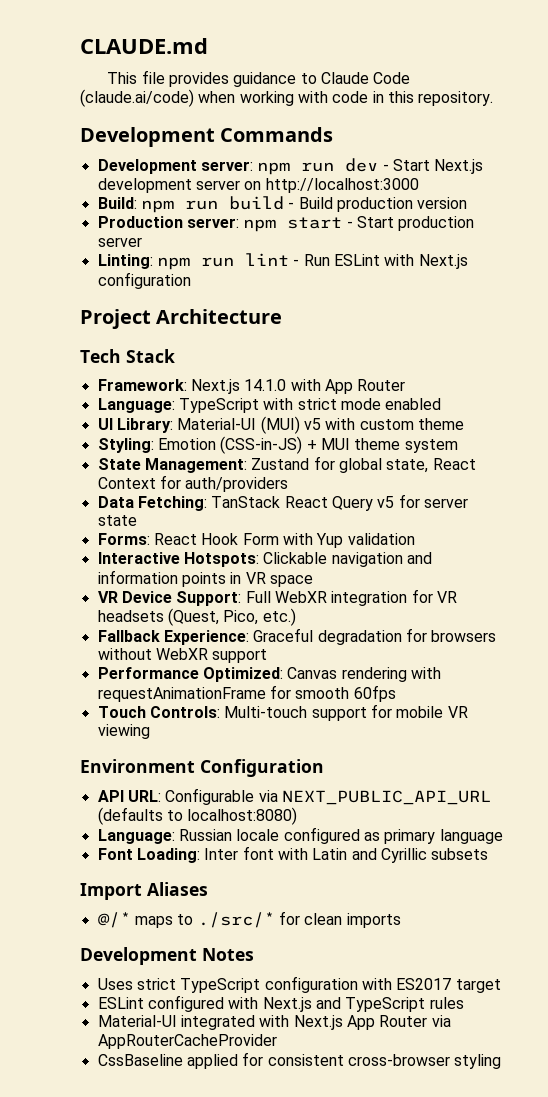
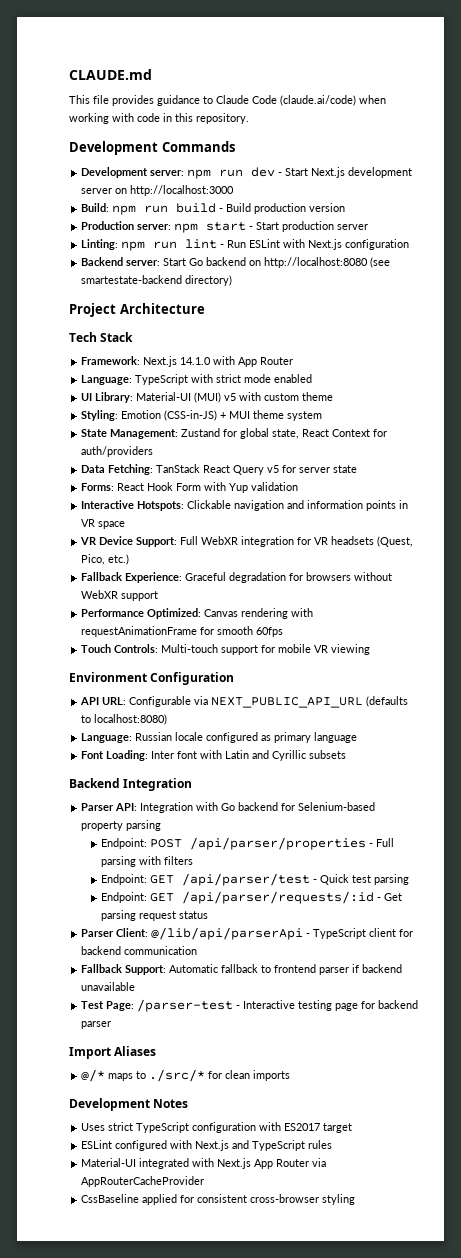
(191, 280) none -> [81,257,391,268] [81,275,233,286] // Backend server: Start Go backend on http://localhost:8080 (see smartestate-backend directory)
(489, 854) none -> [69,778,193,791] [81,802,376,813] [81,820,162,831] [101,837,395,850] [101,856,194,867] [101,873,410,886] [101,891,403,904] [101,910,209,921] [81,927,414,940] [81,946,198,955] [81,964,403,975] [81,982,136,991] [81,999,419,1012] [81,1021,112,1029] // Backend Integration // Parser API: Integration with Go backend for Selenium-based property parsing // Endpoint: POST /api/parser/properties - Full parsing with filters // Endpoint: GET /api/parser/test - Quick test parsing // Endpoint: GET /api/parser/requests/:id - Get parsing request status // Parser Client: @/lib/api/parserApi - TypeScript client for backend communication // Fallback Support: Automatic fallback to frontend parser if backend unavailable // Test Page: /parser-test - Interactive testing page for backend parser

